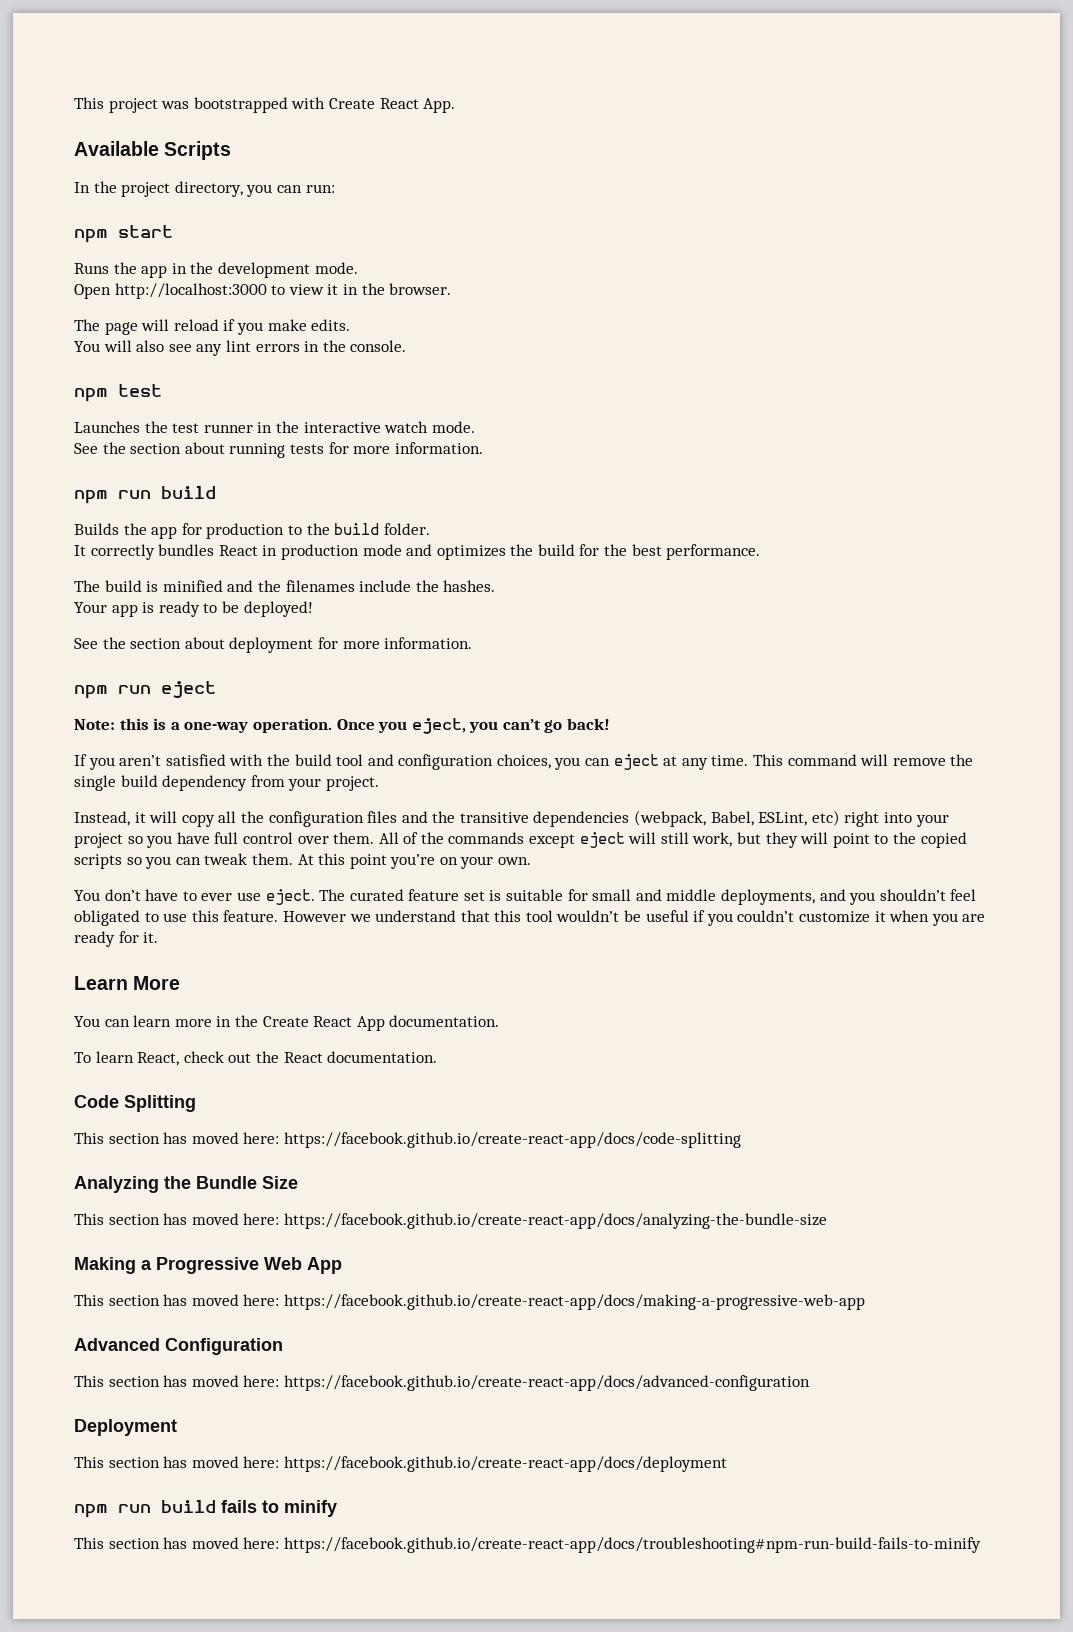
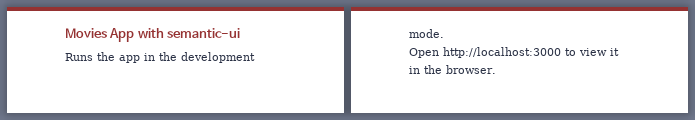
[74,97,456,113] [74,141,232,160] [74,181,335,197] [74,225,173,243] This project was bootstrapped with Create React App. // Available Scripts // In the project directory, you can run: // npm start -> [65,28,241,42] Movies App with semantic-ui
[74,319,351,335] [74,340,407,356] [74,384,162,402] [74,421,475,433] [74,442,483,458] [74,486,216,504] [74,523,430,539] [74,544,761,560] [74,580,496,592] [74,601,313,617] [74,637,473,653] [74,681,216,699] [74,718,611,734] [74,754,974,770] [74,775,379,791] [74,810,949,827] [74,832,967,848] [74,853,532,869] [74,889,977,905] [74,910,986,926] [74,931,159,947] [74,976,181,990] [74,1015,500,1031] [74,1051,438,1066] [74,1095,196,1112] [74,1132,741,1148] [74,1176,298,1193] [74,1213,827,1229] [74,1257,342,1274] [74,1294,865,1310] [74,1338,283,1355] [74,1375,810,1391] [74,1419,177,1436] [74,1456,727,1472] [74,1500,337,1518] [74,1537,981,1553] // The page will reload if you make edits. // You will also see any lint errors in the console. // npm test // Launches the test runner in the interactive watch mode. // See the section about running tests for more information. // npm run build // Builds the app for production to the build folder. // It correctly bundles React in production mode and optimizes the build for the best performance. // The build is minified and the filenames include the hashes. // Your app is ready to be deployed! // See the section about deployment for more information. // npm run eject // Note: this is a one-way operation. Once you eject, you can’t go back! // If you aren’t satisfied with the build tool and configuration choices, you can eject at any time. This command will remove the single build dependency from your project. // Instead, it will copy all the configuration files and the transitive dependencies (webpack, Babel, ESLint, etc) right into your project so you have full control over them. All of the commands except eject will still work, but they will point to the copied scripts so you can tweak them. At this point you’re on your own. // You don’t have to ever use eject. The curated feature set is suitable for small and middle deployments, and you shouldn’t feel obligated to use this feature. However we understand that this tool wouldn’t be useful if you couldn’t customize it when you are ready for it. // Learn More // You can learn more in the Create React App documentation. // To learn React, check out the React documentation. // Code Splitting // This section has moved here: https://facebook.github.io/create-react-app/docs/code-splitting // Analyzing the Bundle Size // This section has moved here: https://facebook.github.io/create-react-app/docs/analyzing-the-bundle-size // Making a Progressive Web App // This section has moved here: https://facebook.github.io/create-react-app/docs/making-a-progressive-web-app // Advanced Configuration // This section has moved here: https://facebook.github.io/create-react-app/docs/advanced-configuration // Deployment // This section has moved here: https://facebook.github.io/create-react-app/docs/deployment // npm run build fails to minify // This section has moved here: https://facebook.github.io/create-react-app/docs/troubleshooting#npm-run-build-fails-to-minify -> (496, 69) none

